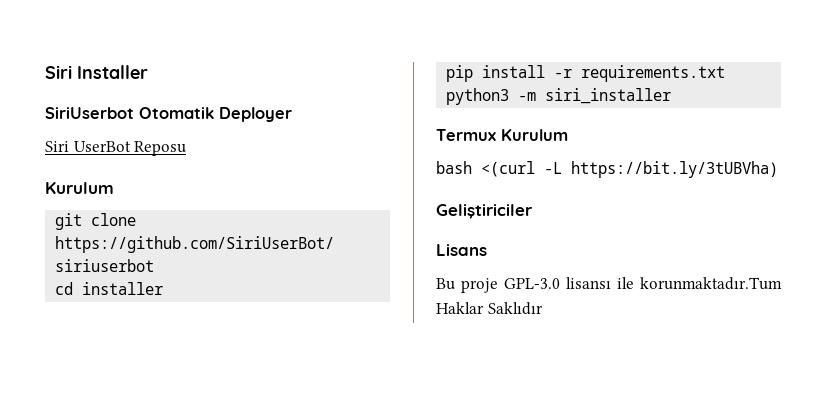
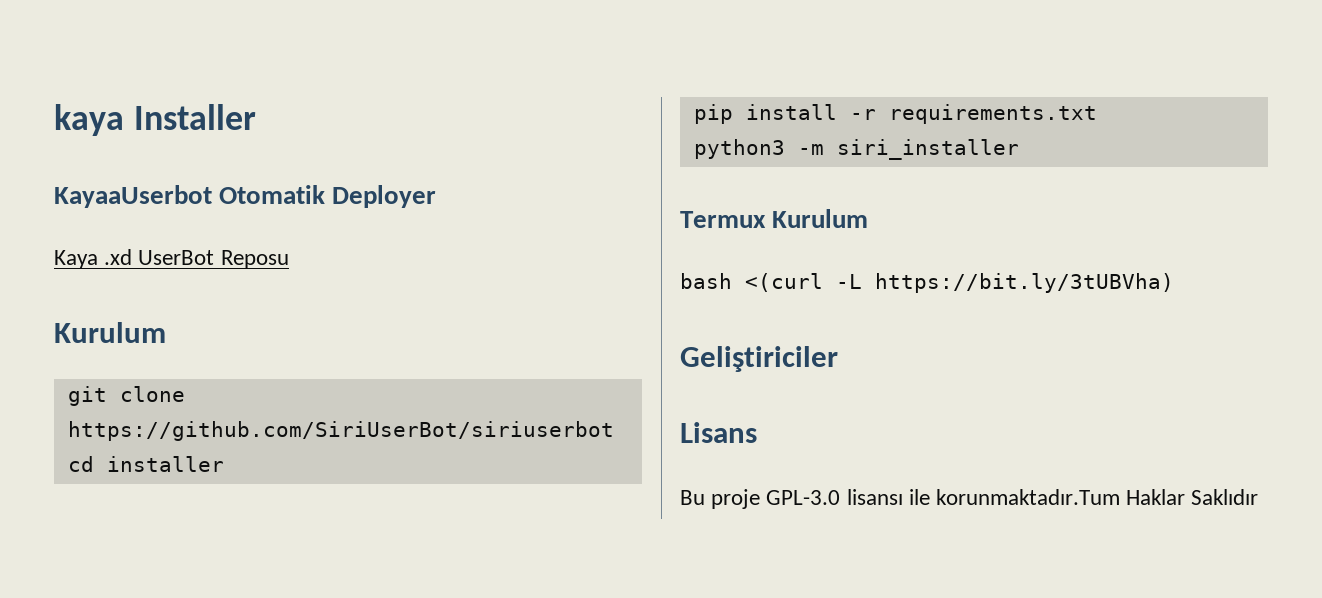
[45,65,72,79] Siri -> [54,104,124,136] kaya
[45,107,134,119] SiriUserbot -> [54,185,212,208] KayaaUserbot
[45,141,69,152] Siri -> [54,249,133,269] Kaya .xd

